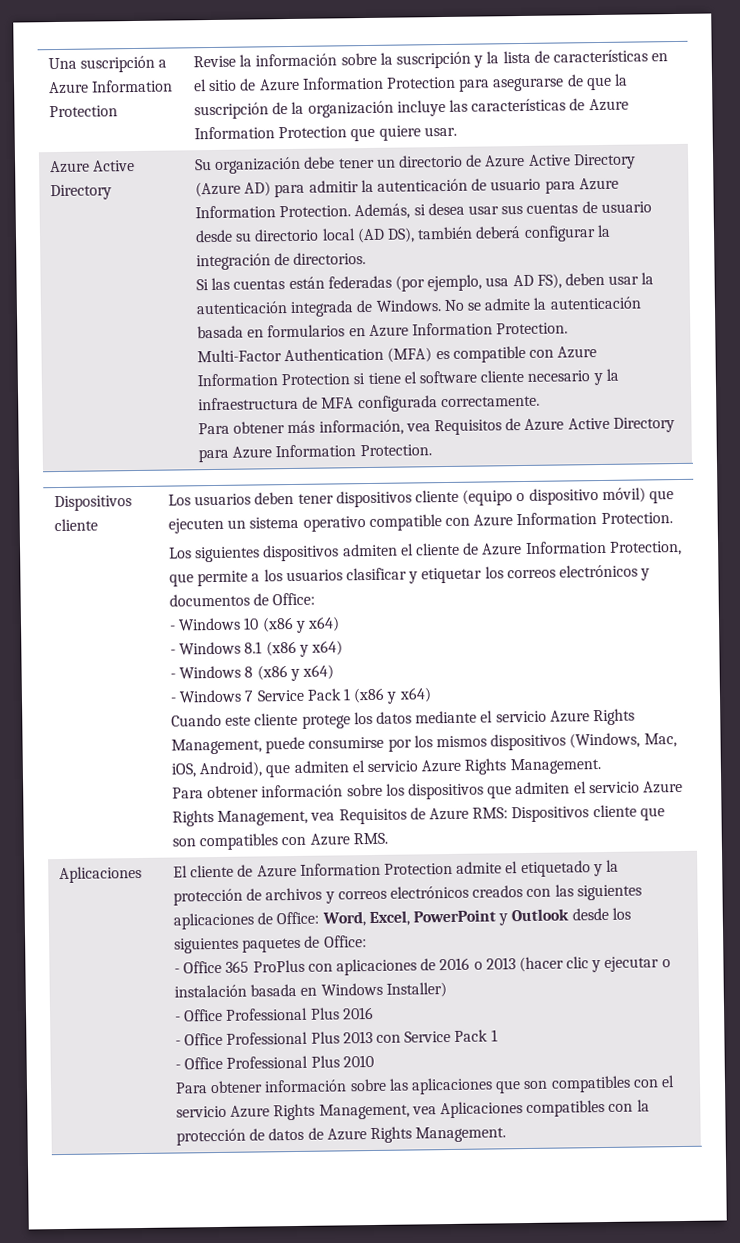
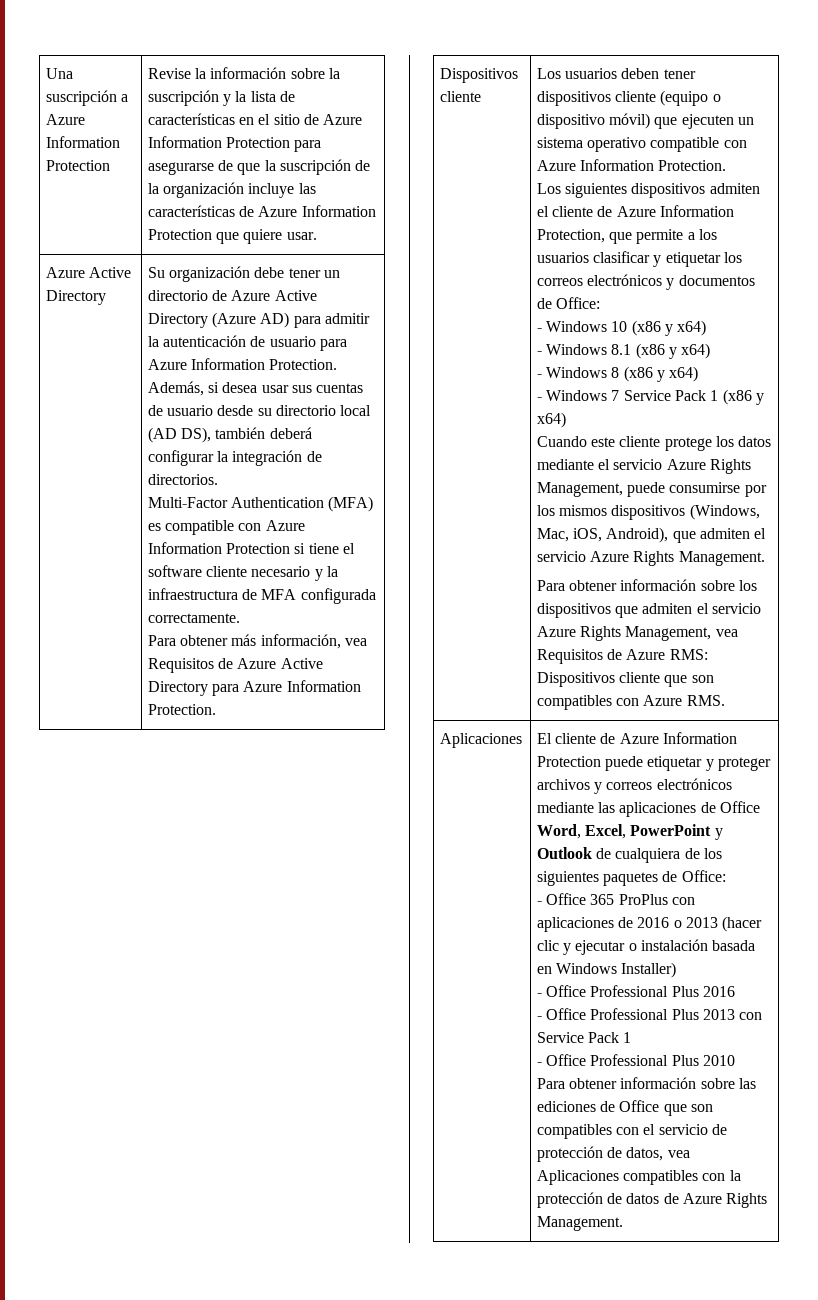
[196,272,655,292] [196,296,641,317] [197,322,569,339] // Si las cuentas están federadas (por ejemplo, usa AD FS), deben usar la autenticación integrada de Windows. No se admite la autenticación basada en formularios en Azure Information Protection. -> (218, 479) none
[456,859,619,878] [173,884,642,906] [173,911,320,930] admite el etiquetado y la protección de archivos y correos electrónicos creados con las siguientes aplicaciones de Office: -> [604,756,771,771] [536,778,732,794] [536,801,760,817] puede etiquetar y proteger archivos y correos electrónicos mediante las aplicaciones de Office
[571,907,609,921] desde -> [595,848,700,863] de cualquiera de
[410,1077,493,1095] aplicaciones -> [536,1100,660,1112] ediciones de Office
[230,1103,410,1121] Azure Rights Management, -> [711,1124,727,1135] [536,1146,664,1162] de protección de datos,

